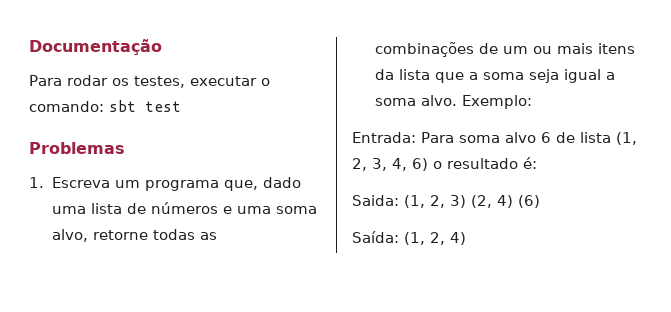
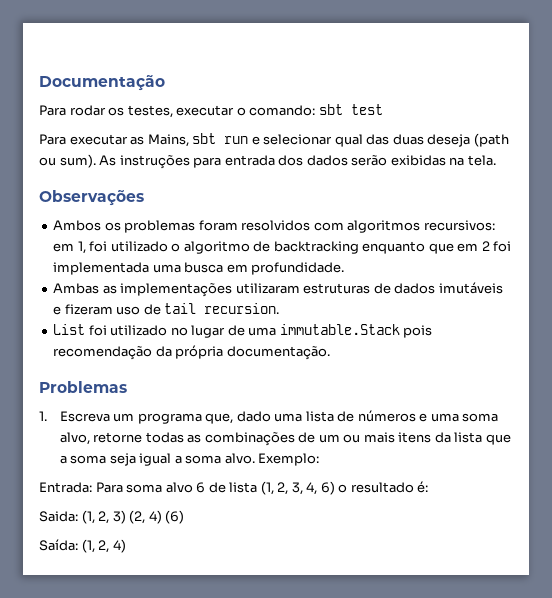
(181, 106) none -> [39,133,509,147] [39,154,496,169] [39,189,144,206] [53,220,495,233] [53,241,512,254] [53,262,345,275] [53,282,503,297] [53,303,280,315] [53,324,433,338] [53,345,330,360] // Para executar as Mains, sbt run e selecionar qual das duas deseja (path ou sum). As instruções para entrada dos dados serão exibidas na tela. // Observações // Ambos os problemas foram resolvidos com algoritmos recursivos: em 1, foi utilizado o algoritmo de backtracking enquanto que em 2 foi implementada uma busca em profundidade. // Ambas as implementações utilizaram estruturas de dados imutáveis e fizeram uso de tail recursion. // List foi utilizado no lugar de uma immutable.Stack pois recomendação da própria documentação.

